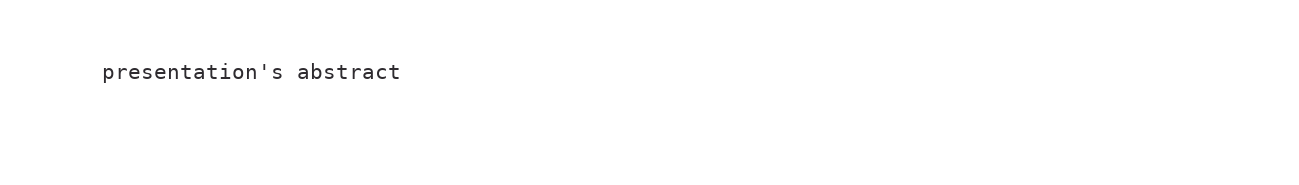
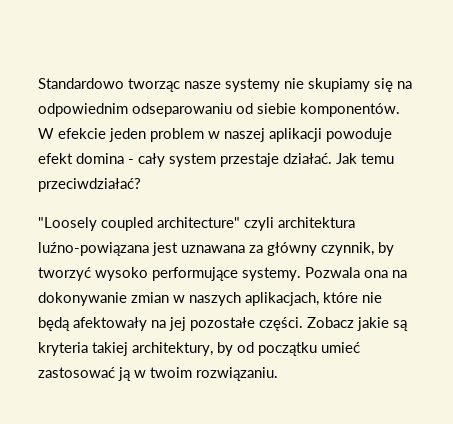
[102,63,401,83] presentation's abstract -> [38,78,412,92] [38,103,400,117] [38,128,392,142] [38,153,394,167] [38,178,141,192] [38,217,355,231] [38,242,394,256] [38,267,407,281] [38,292,382,306] [38,317,408,331] [38,342,360,356] [38,367,278,381] Standardowo tworząc nasze systemy nie skupiamy się na odpowiednim odseparowaniu od siebie komponentów. W efekcie jeden problem w naszej aplikacji powoduje efekt domina - cały system przestaje działać. Jak temu przeciwdziałać? // "Loosely coupled architecture" czyli architektura luźno-powiązana jest uznawana za główny czynnik, by tworzyć wysoko performujące systemy. Pozwala ona na dokonywanie zmian w naszych aplikacjach, które nie będą afektowały na jej pozostałe części. Zobacz jakie są kryteria takiej architektury, by od początku umieć zastosować ją w twoim rozwiązaniu.

